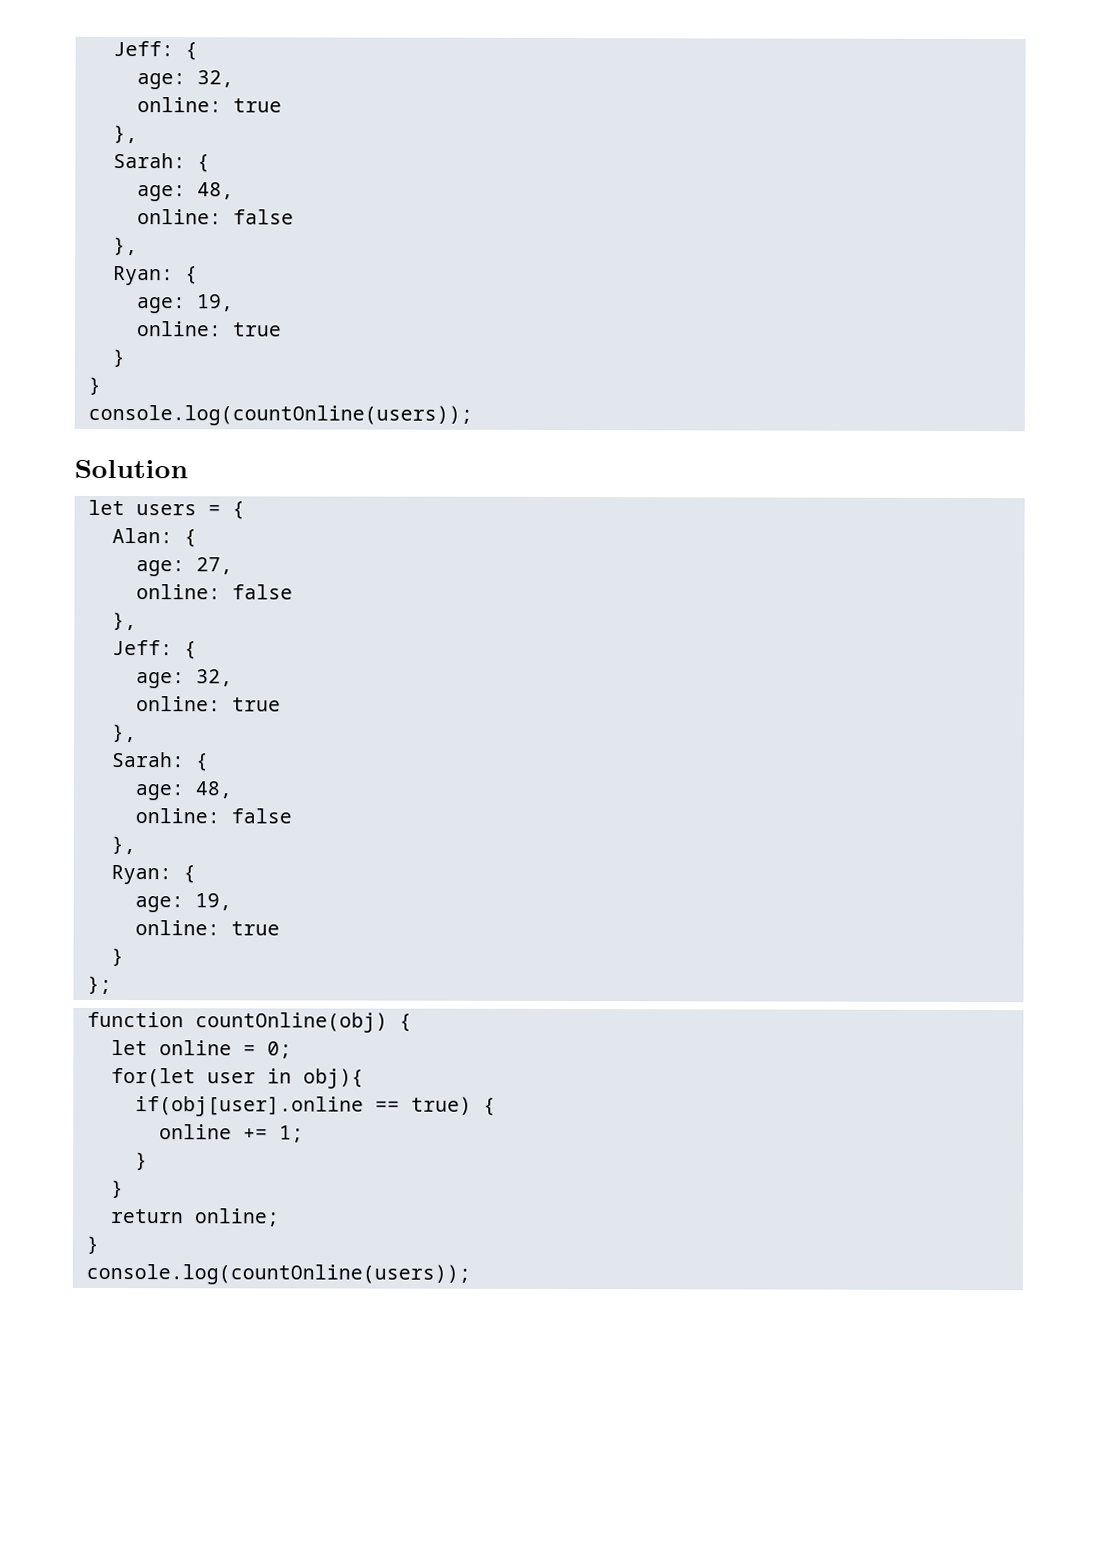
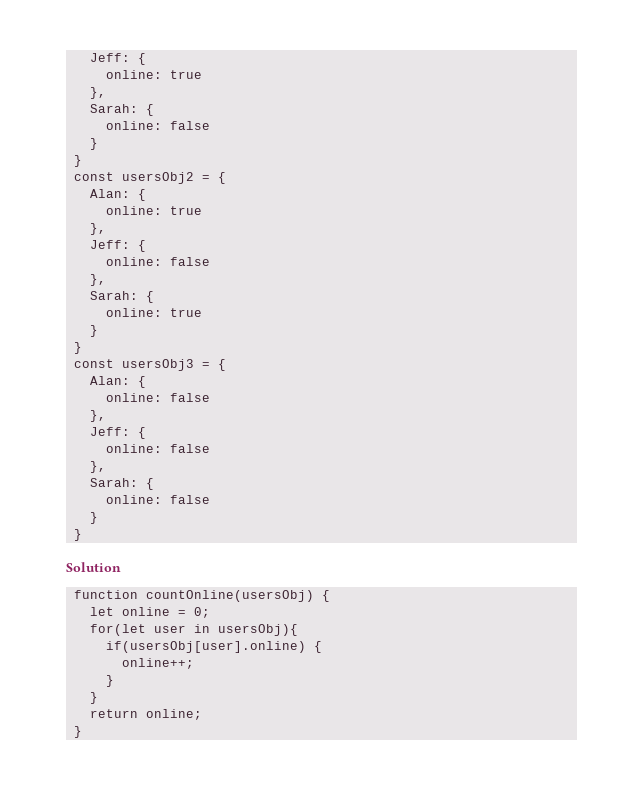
[113,41,199,61] [137,70,235,90] [137,97,283,113] [113,125,139,144] [113,153,211,173] [137,182,235,202] [137,209,295,225] [113,237,139,256] [113,266,199,286] [137,294,235,314] Jeff: { // age: 32, // online: true // }, // Sarah: { // age: 48, // online: false // }, // Ryan: { // age: 19, -> [89,53,146,65] [105,70,202,79] [89,87,106,99] [89,104,154,116] [105,121,210,130] [89,138,98,150] [73,155,82,167] [73,172,226,184] [89,189,146,201] [105,206,202,215] [89,223,106,235] [89,240,146,252] [105,257,210,266] [89,274,106,286] [89,291,154,303] Jeff: { // online: true // }, // Sarah: { // online: false // } // } // const usersObj2 = { // Alan: { // online: true // }, // Jeff: { // online: false // }, // Sarah: {
[88,404,474,426] [74,459,188,479] [88,499,246,520] [112,528,198,548] [136,557,234,577] console.log(countOnline(users)); // Solution // let users = { // Alan: { // age: 27, -> [73,359,226,371] [89,376,146,388] const usersObj3 = { // Alan: {
[136,669,234,689] [136,696,282,712] [112,724,138,743] [112,752,210,772] [135,781,233,801] [135,808,293,824] [111,836,137,855] [111,865,197,885] [135,893,233,913] [135,920,281,936] [111,948,125,967] [87,975,113,995] // age: 32, // online: true // }, // Sarah: { // age: 48, // online: false // }, // Ryan: { // age: 19, // online: true // } // }; -> [105,444,210,453] [89,461,106,473] [89,478,154,490] [105,495,210,504] [89,512,98,524] [73,529,82,541] [66,562,121,572] // online: false // }, // Sarah: { // online: false // } // } // Solution
[195,1012,389,1033] countOnline(obj) -> [145,590,314,602] countOnline(usersObj)
[303,1068,365,1089] [135,1096,497,1117] [159,1124,305,1143] obj){ // if(obj[user].online == true) { // online += 1; -> [217,624,298,636] [105,641,322,653] [121,658,194,669] usersObj){ // if(usersObj[user].online) { // online++;
[86,1263,472,1285] // console.log(countOnline(users)); -> (82, 732) none

